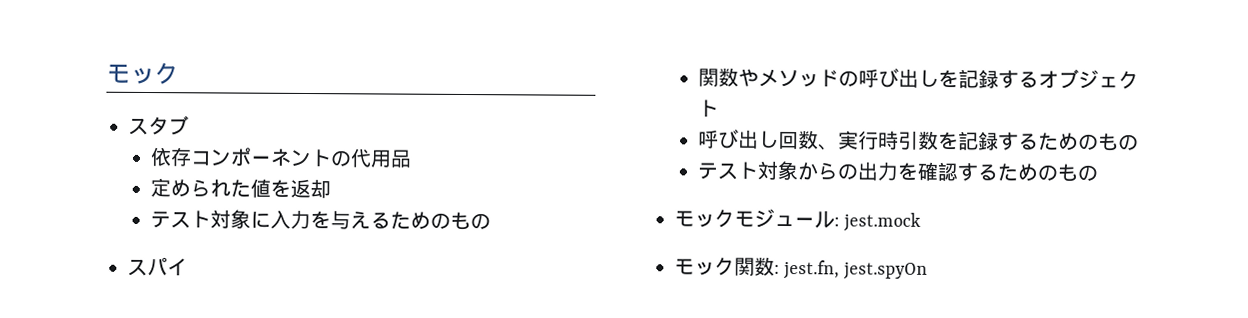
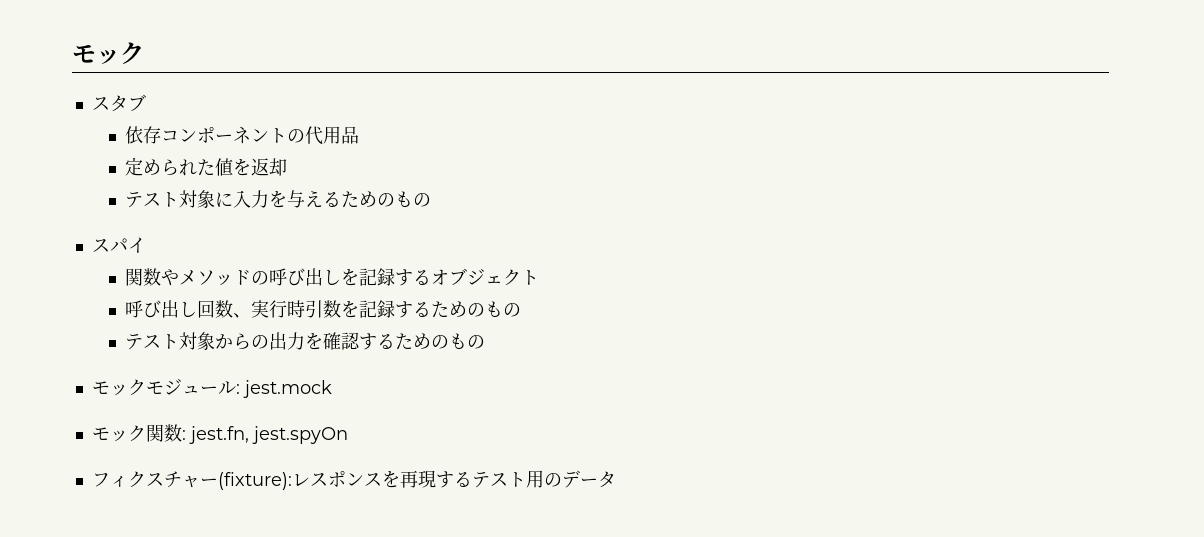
(928, 271) none -> [91,470,616,490] // フィクスチャー(fixture):レスポンスを再現するテスト用のデータ

